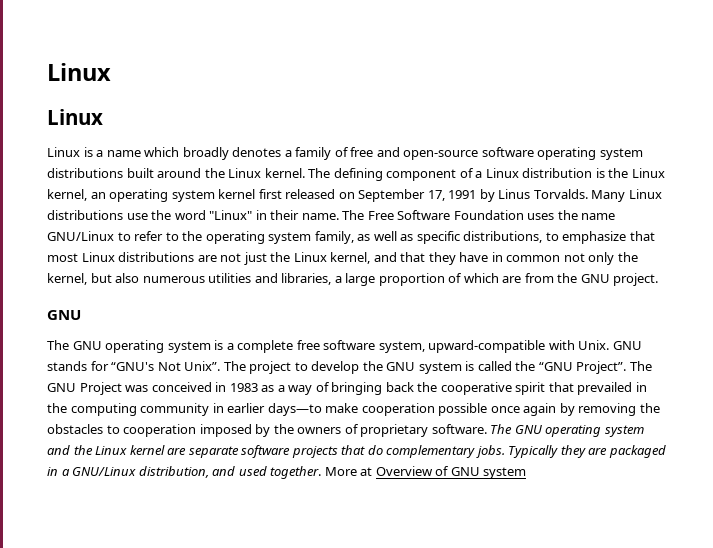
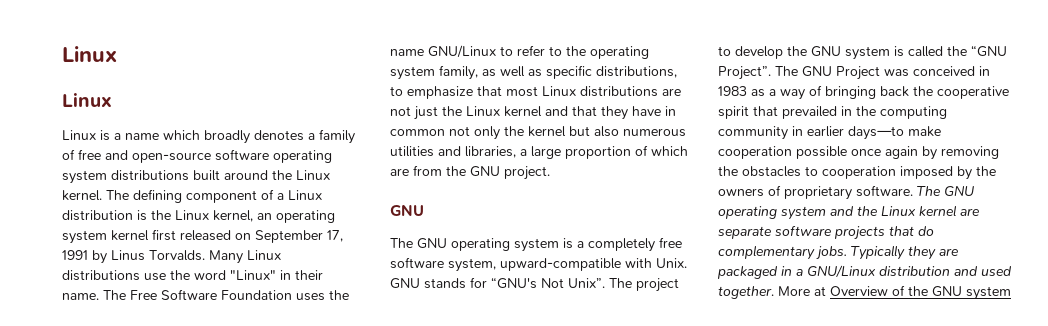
[330,252,371,264] kernel, -> [504,106,542,117] kernel
[47,273,87,285] kernel, -> [528,126,566,137] kernel
[237,340,294,353] complete -> [588,238,655,252] completely
[138,466,209,478] distribution, -> [879,266,950,276] distribution
(450, 471) none -> [908,286,928,296] the

